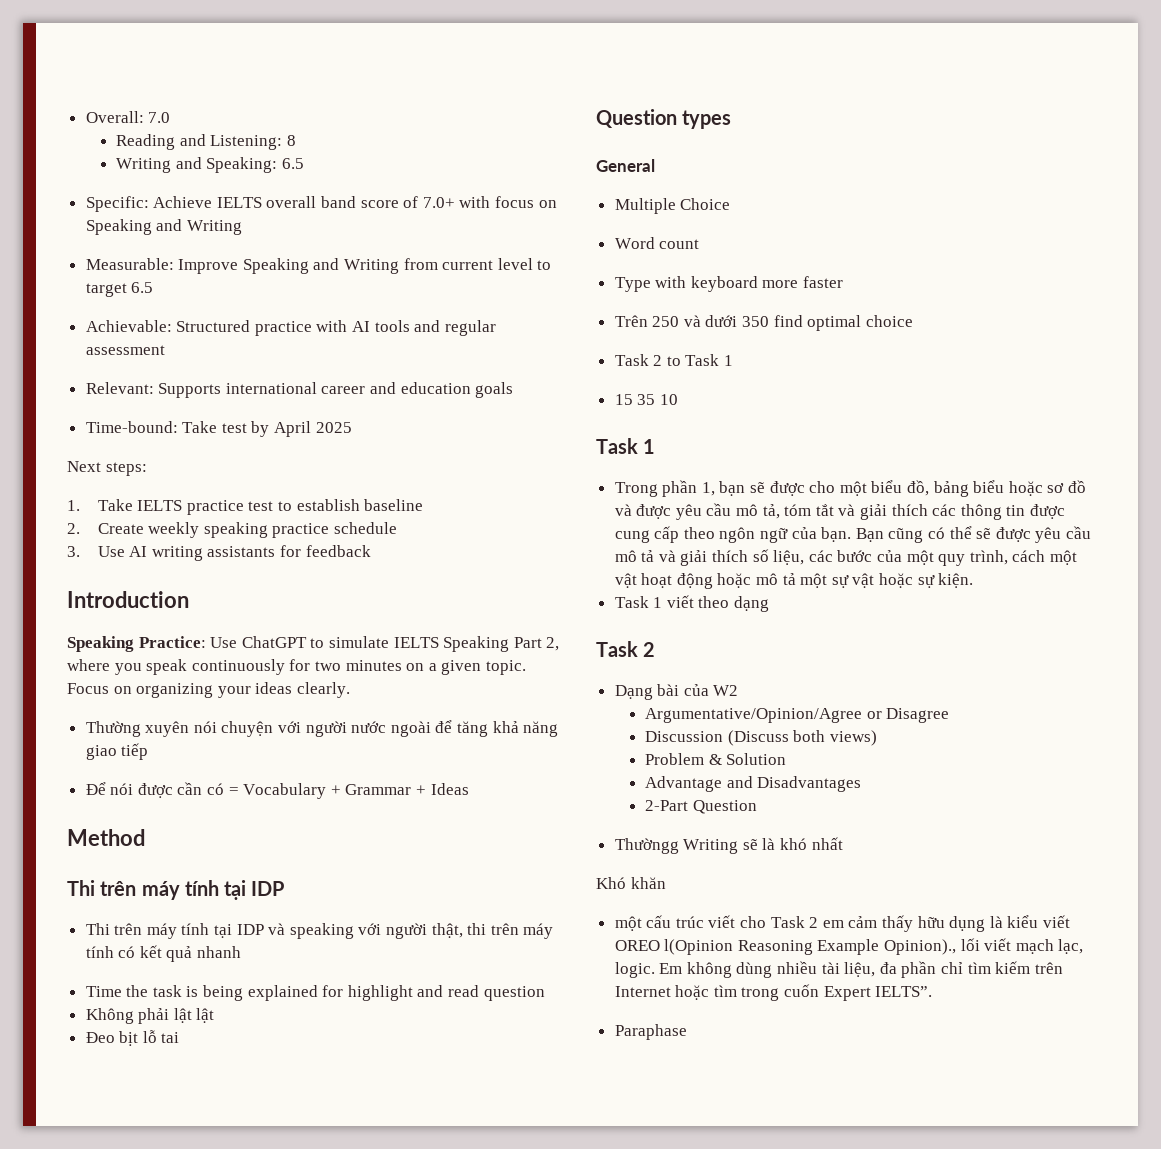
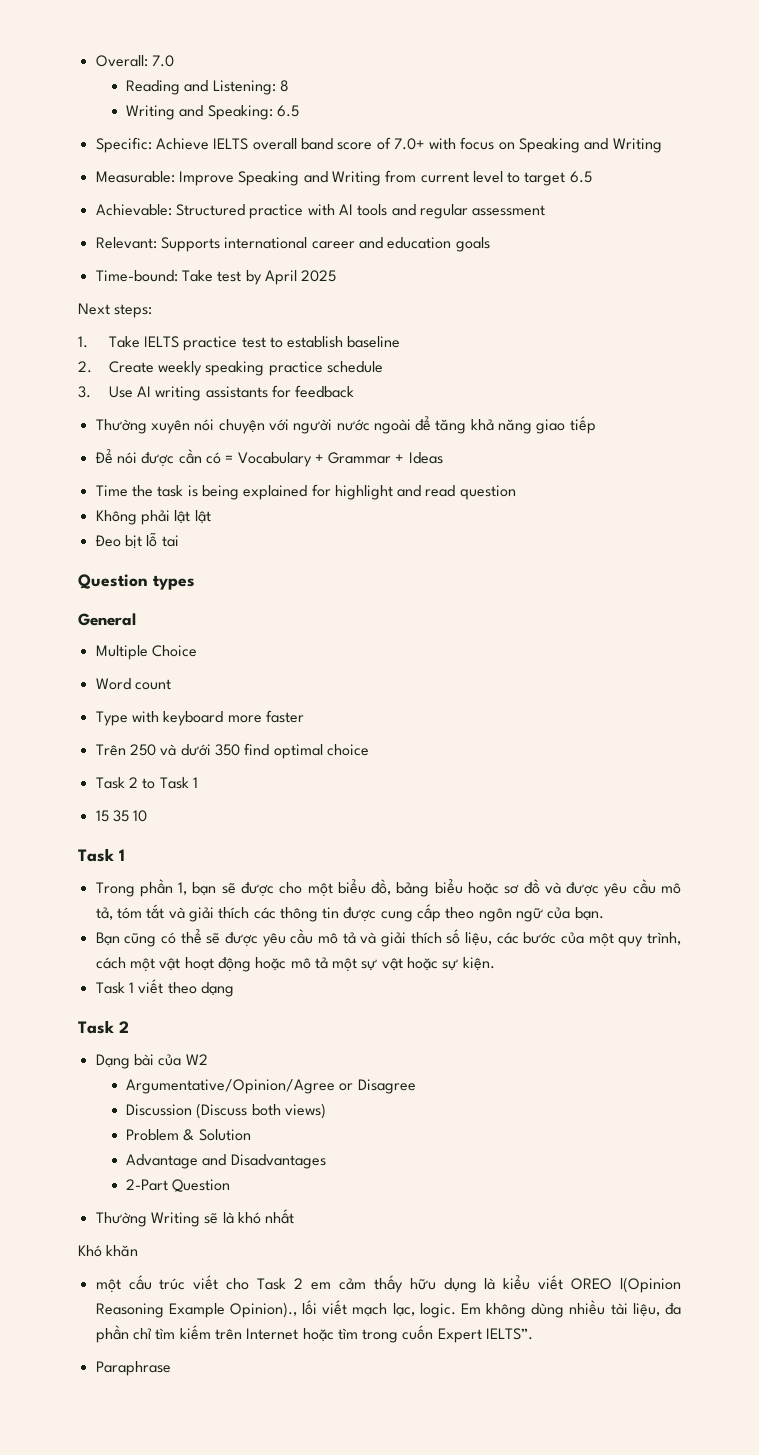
[67,591,189,608] [67,636,560,652] [67,659,526,675] [67,682,350,698] // Introduction // Speaking Practice: Use ChatGPT to simulate IELTS Speaking Part 2, where you speak continuously for two minutes on a given topic. Focus on organizing your ideas clearly. -> (355, 391) none
[67,829,145,846] [67,880,285,900] [85,923,554,939] [85,945,242,962] // Method // Thi trên máy tính tại IDP // Thi trên máy tính tại IDP và speaking với người thật, thi trên máy tính có kết quả nhanh -> (443, 458) none
(852, 534) none -> (604, 914) //
[614,838,679,854] Thườngg -> [95,1212,147,1227] Thường
[614,1024,687,1040] Paraphase -> [95,1361,171,1376] Paraphrase

